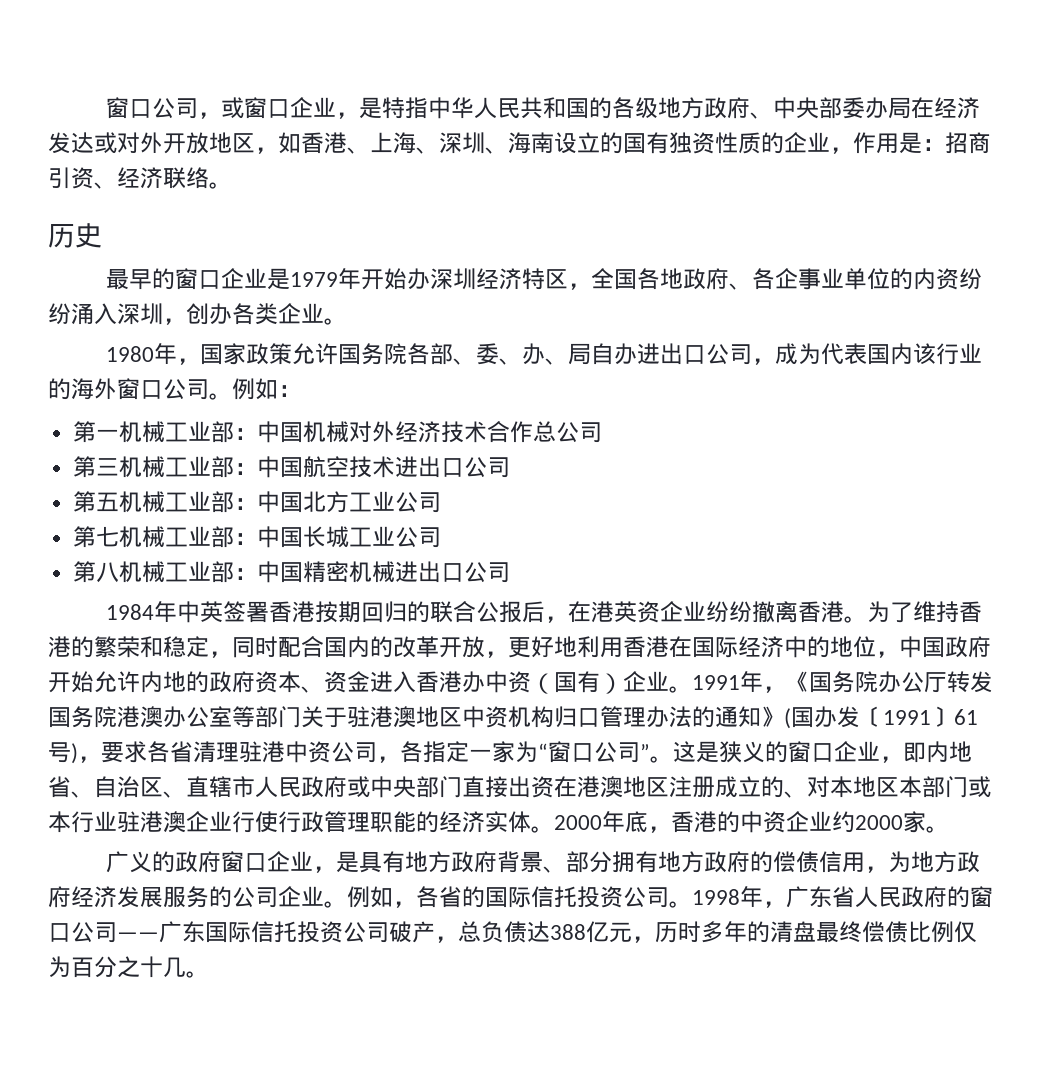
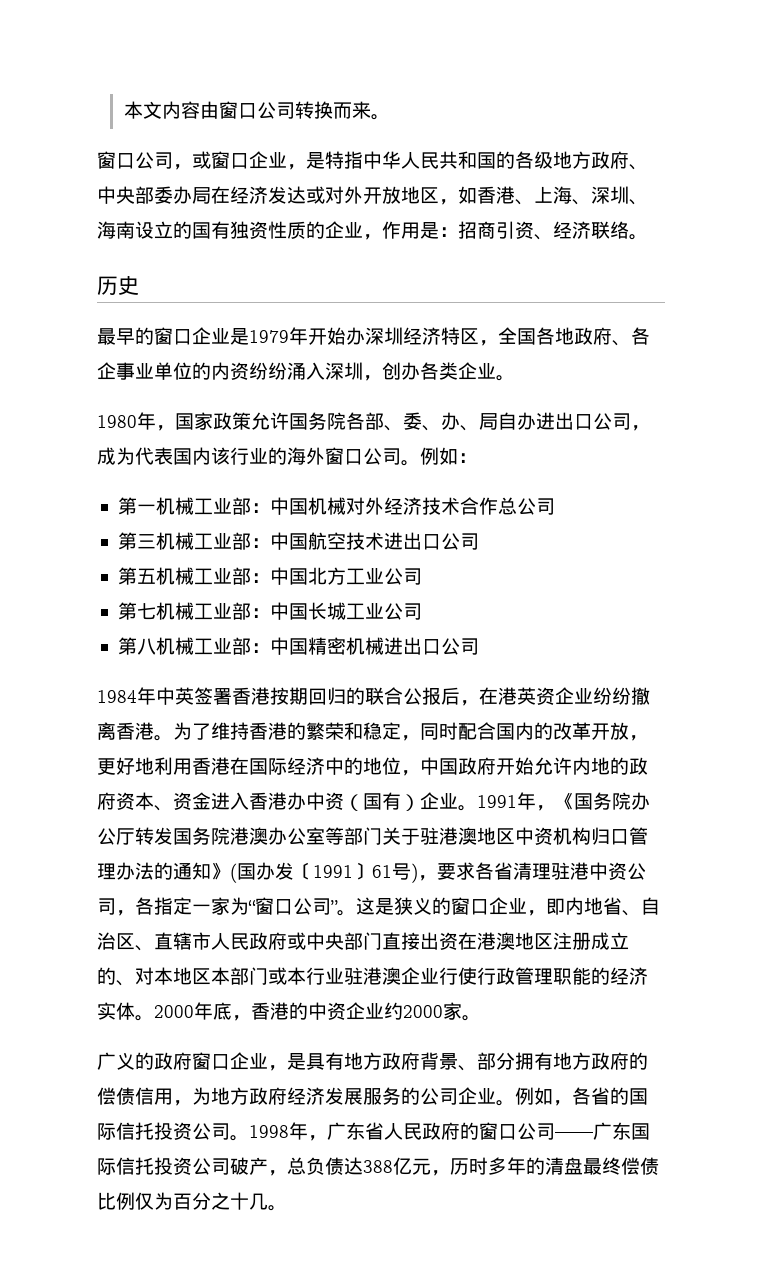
(106, 108) none -> [123,101,390,120] 本文内容由窗口公司转换而来。 //

